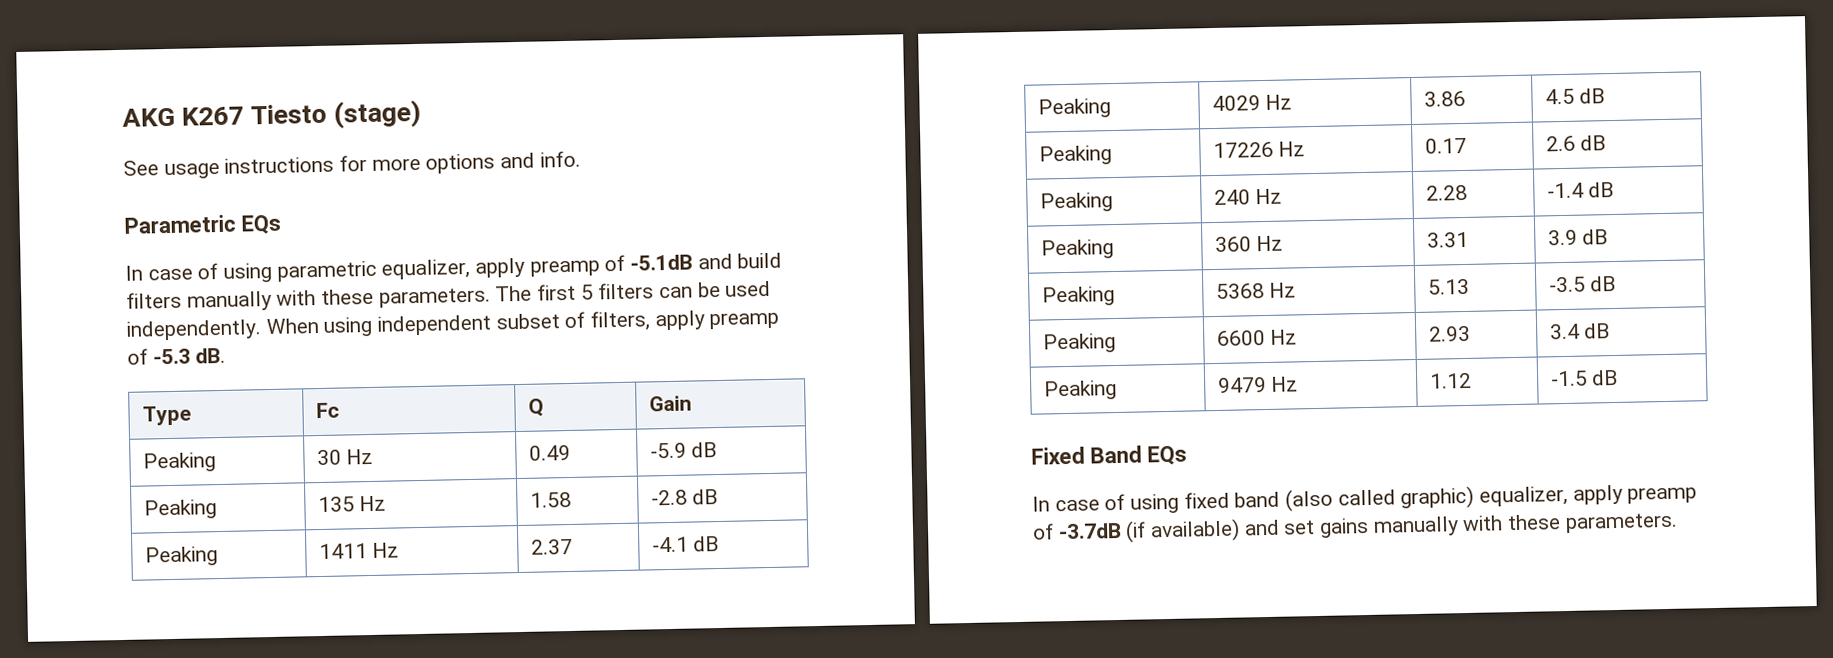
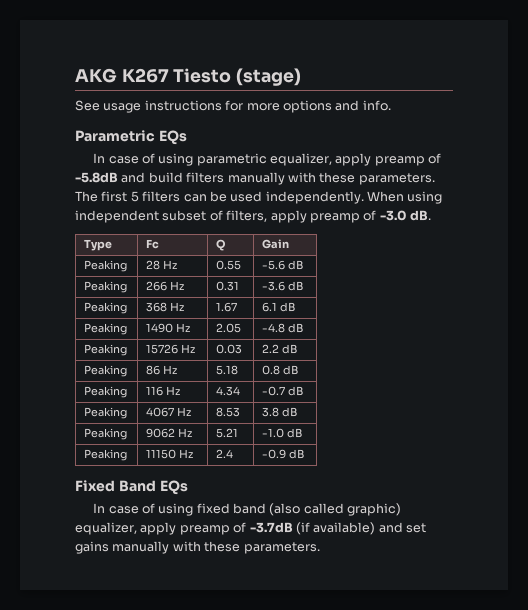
[630,254,694,271] -5.1dB -> [75,172,118,183] -5.8dB
[152,348,191,365] -5.3 -> [379,210,407,221] -3.0
[316,448,374,466] [528,444,571,461] [649,442,718,459] [143,499,217,520] [317,495,387,513] [529,491,572,508] [650,489,719,506] [144,546,218,567] [318,542,400,560] [530,538,573,555] [651,536,720,553] [1037,98,1111,119] [1211,94,1293,112] [1423,90,1466,107] [1544,88,1606,105] [1038,145,1112,166] [1212,141,1306,159] [1424,137,1467,154] [1545,135,1607,152] [1039,192,1113,213] [1213,188,1283,206] [1425,184,1468,201] [1546,181,1615,199] [1040,239,1114,260] [1214,235,1284,253] [1426,231,1469,248] [1547,229,1609,246] [1041,286,1115,307] [1215,282,1297,299] [1427,278,1470,295] [1548,275,1617,293] [1042,333,1116,354] [1216,329,1298,346] [1428,325,1471,342] [1549,323,1611,340] [1043,380,1117,401] [1217,376,1299,393] [1429,372,1472,389] [1549,370,1588,387] 30 Hz | 0.49 | -5.9 dB // Peaking | 135 Hz | 1.58 | -2.8 dB // Peaking | 1411 Hz | 2.37 | -4.1 dB // Peaking | 4029 Hz | 3.86 | 4.5 dB // Peaking | 17226 Hz | 0.17 | 2.6 dB // Peaking | 240 Hz | 2.28 | -1.4 dB // Peaking | 360 Hz | 3.31 | 3.9 dB // Peaking | 5368 Hz | 5.13 | -3.5 dB // Peaking | 6600 Hz | 2.93 | 3.4 dB // Peaking | 9479 Hz | 1.12 | -1.5 -> [146,260,178,270] [216,260,242,270] [262,260,304,270] [84,281,128,293] [146,281,185,291] [216,281,240,291] [262,281,304,291] [84,302,128,314] [146,302,185,312] [216,302,238,312] [262,302,296,312] [84,323,128,335] [146,323,191,333] [216,323,242,333] [262,323,304,333] [84,344,128,356] [146,344,196,354] [216,344,243,354] [262,344,298,354] [84,365,128,377] [146,365,178,375] [216,365,239,375] [262,365,299,375] [84,386,128,398] [146,386,181,396] [216,386,241,396] [262,386,304,396] [84,407,128,419] [146,407,192,417] [216,407,241,417] [262,407,298,417] [84,428,128,440] [146,428,193,438] [216,428,239,438] [262,428,303,438] [84,449,128,461] [146,449,194,459] [216,449,234,458] [262,449,287,459] 28 Hz | 0.55 | -5.6 dB // Peaking | 266 Hz | 0.31 | -3.6 dB // Peaking | 368 Hz | 1.67 | 6.1 dB // Peaking | 1490 Hz | 2.05 | -4.8 dB // Peaking | 15726 Hz | 0.03 | 2.2 dB // Peaking | 86 Hz | 5.18 | 0.8 dB // Peaking | 116 Hz | 4.34 | -0.7 dB // Peaking | 4067 Hz | 8.53 | 3.8 dB // Peaking | 9062 Hz | 5.21 | -1.0 dB // Peaking | 11150 Hz | 2.4 | -0.9

